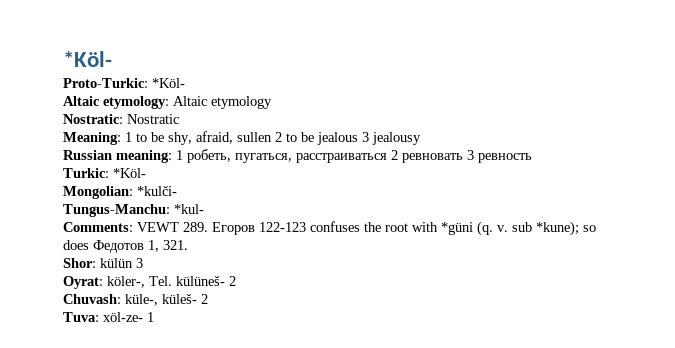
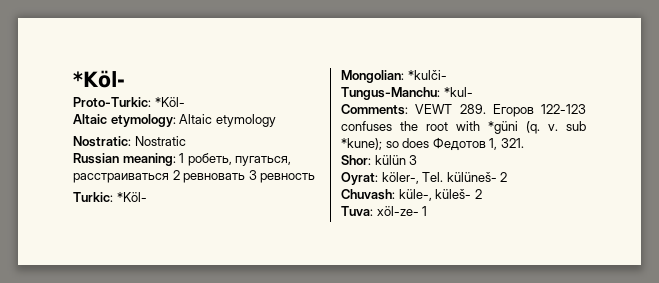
[63,131,421,145] // Meaning: 1 to be shy, afraid, sullen 2 to be jealous 3 jealousy -> (186, 141) none

